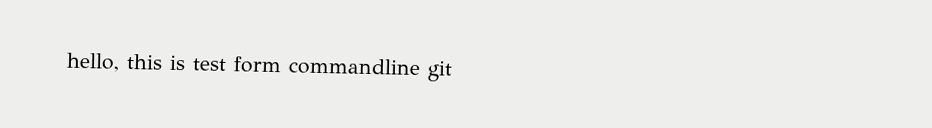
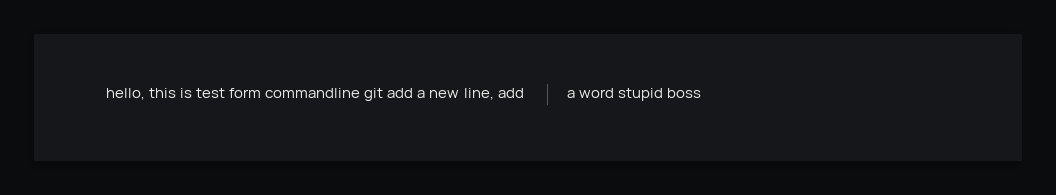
(453, 71) none -> [387,88,702,101] add a new line, add a word stupid boss

